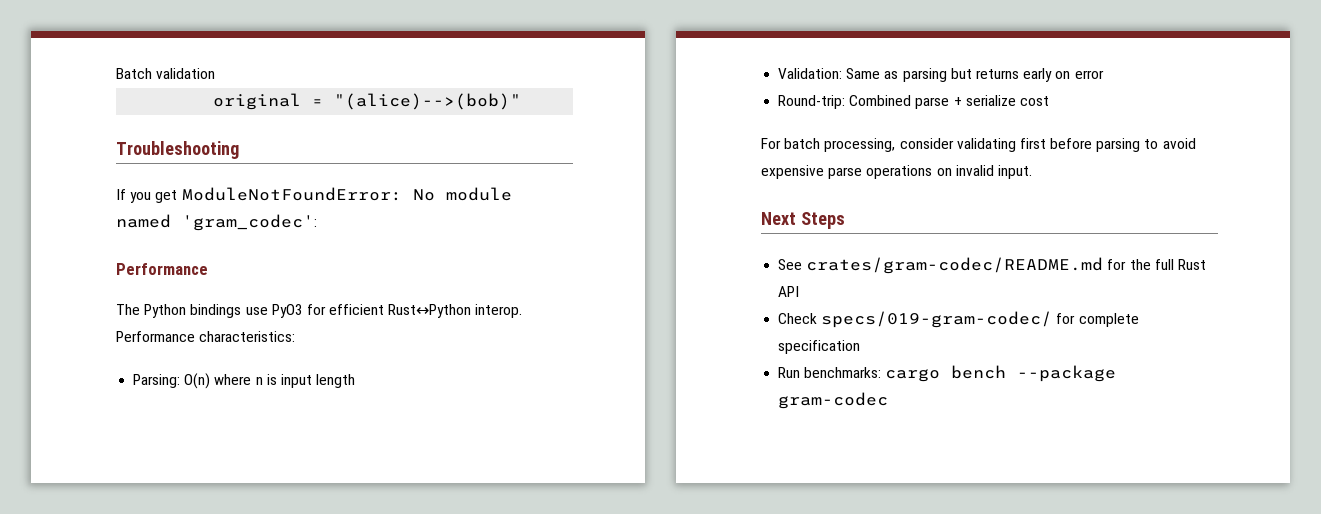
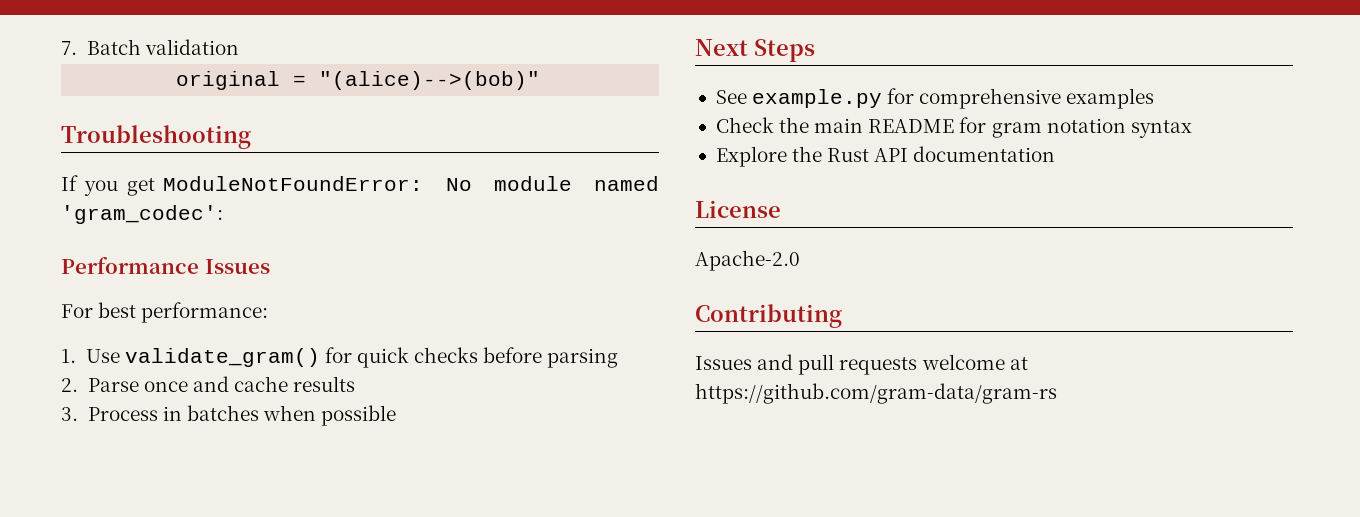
(116, 73) none -> [61,41,77,55] 7.
[116,304,523,318] [116,331,296,342] [133,373,356,389] [778,68,1104,82] [778,95,1049,109] [761,138,1196,152] [761,165,1032,179] [761,212,845,229] [778,257,1206,274] [778,286,800,297] [778,311,1139,328] [778,340,861,354] [778,365,1117,382] [778,392,889,409] // The Python bindings use PyO3 for efficient Rust↔Python interop. Performance characteristics: // Parsing: O(n) where n is input length // Validation: Same as parsing but returns early on error // Round-trip: Combined parse + serialize cost // For batch processing, consider validating first before parsing to avoid expensive parse operations on invalid input. // Next Steps // See crates/gram-codec/README.md for the full Rust API // Check specs/019-gram-codec/ for complete specification // Run benchmarks: cargo bench --package gram-codec -> [204,259,270,274] [61,302,269,323] [61,347,619,368] [61,376,356,392] [61,405,397,426] [695,39,815,62] [715,88,1155,109] [715,117,1192,138] [715,146,1056,167] [695,200,781,218] [695,250,800,271] [695,304,842,328] [695,354,1028,375] [695,383,1057,404] Issues // For best performance: // 1. Use validate_gram() for quick checks before parsing // 2. Parse once and cache results // 3. Process in batches when possible // Next Steps // See example.py for comprehensive examples // Check the main README for gram notation syntax // Explore the Rust API documentation // License // Apache-2.0 // Contributing // Issues and pull requests welcome at https://github.com/gram-data/gram-rs

